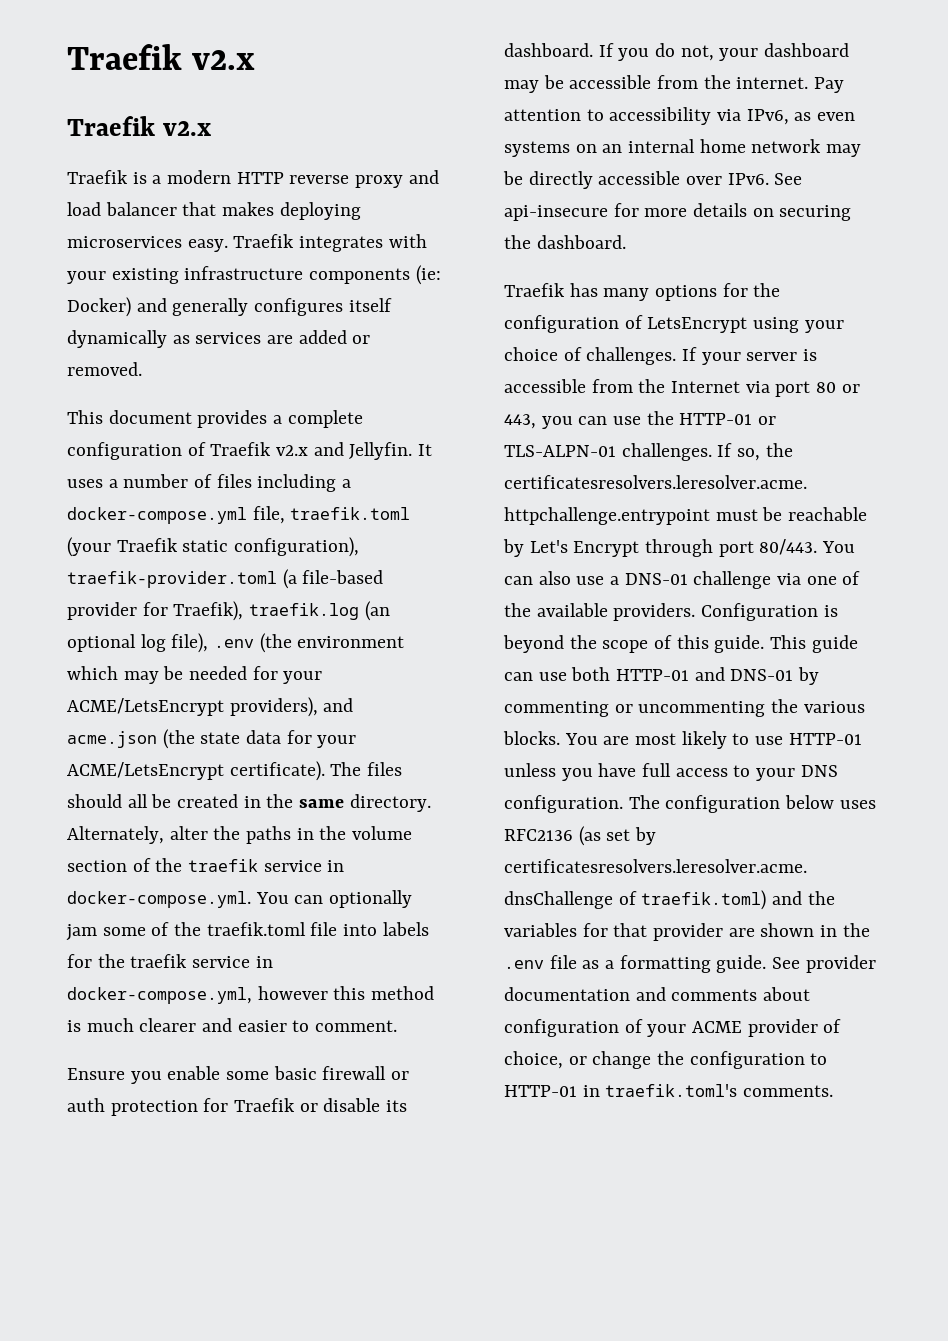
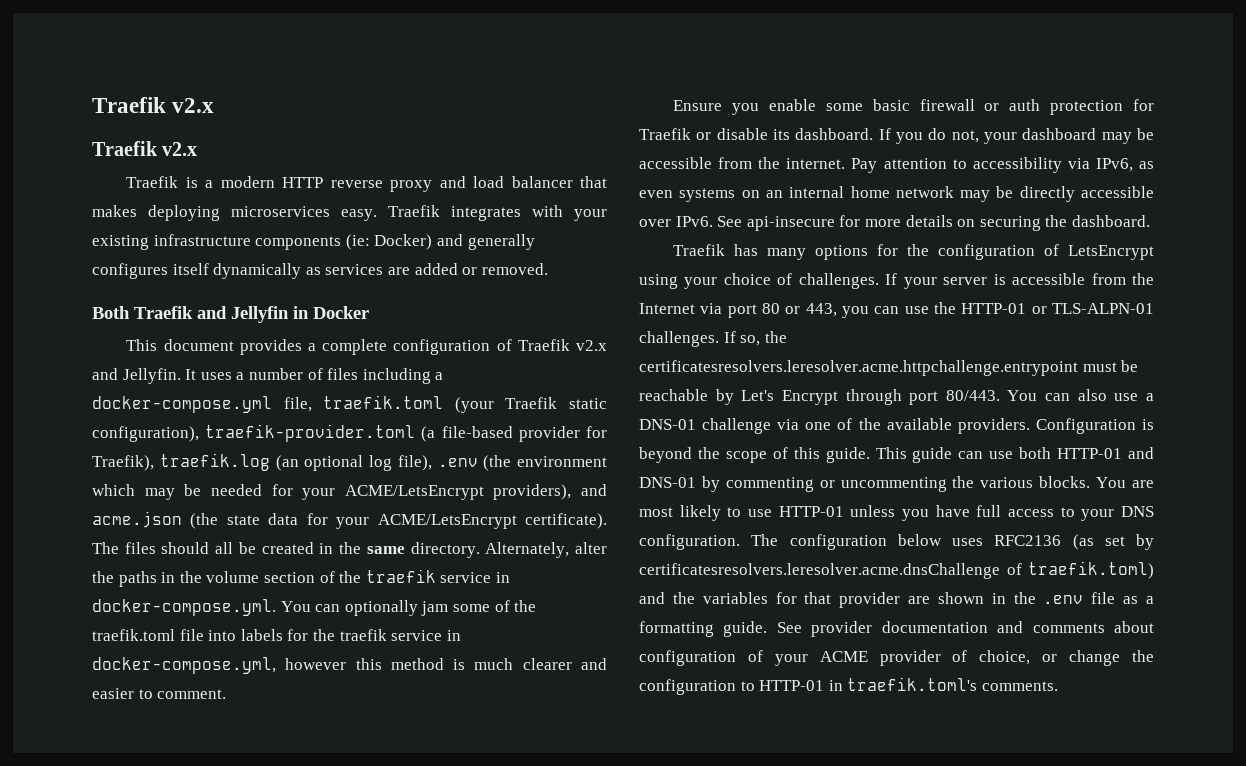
(142, 369) none -> [92,306,369,323] // Both Traefik and Jellyfin in Docker

